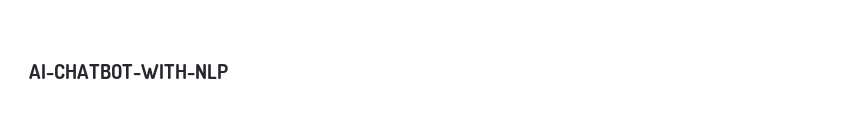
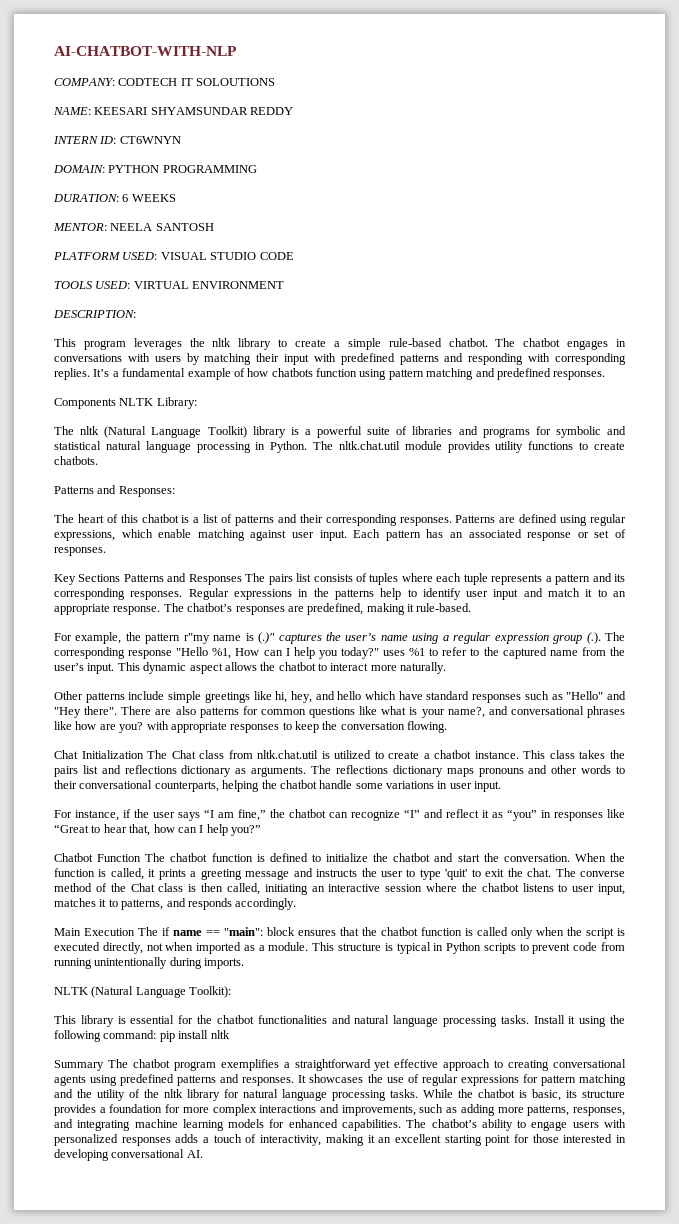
(228, 71) none -> [54,78,276,86] [53,107,294,115] [53,136,181,144] [53,165,257,173] [53,194,176,202] [53,223,214,231] [53,252,294,260] [54,281,285,289] [53,310,136,318] [54,338,627,350] [54,353,627,365] [54,368,606,380] [54,397,197,409] [54,426,626,438] [54,441,625,453] [54,456,98,465] [54,485,175,497] [54,514,627,526] [54,529,627,541] [54,547,106,556] [54,573,626,585] [54,588,626,600] [54,603,472,615] [54,632,626,644] [54,647,625,659] [54,662,447,674] [54,691,626,703] [54,706,625,718] [54,721,448,733] [54,750,625,759] [54,765,625,777] [54,780,502,792] [54,809,625,821] [54,824,261,836] [54,853,625,862] [54,868,625,880] [54,883,625,895] [54,898,297,910] [54,927,625,939] [54,942,625,954] [54,957,245,969] [54,986,232,998] [54,1015,625,1027] [54,1030,230,1042] [54,1059,627,1071] [54,1074,626,1086] [54,1089,625,1101] [54,1104,626,1116] [54,1119,626,1131] [54,1134,626,1146] [54,1149,203,1161] // COMPANY: CODTECH IT SOLOUTIONS // NAME: KEESARI SHYAMSUNDAR REDDY // INTERN ID: CT6WNYN // DOMAIN: PYTHON PROGRAMMING // DURATION: 6 WEEKS // MENTOR: NEELA SANTOSH // PLATFORM USED: VISUAL STUDIO CODE // TOOLS USED: VIRTUAL ENVIRONMENT // DESCRIPTION: // This program leverages the nltk library to create a simple rule-based chatbot. The chatbot engages in conversations with users by matching their input with predefined patterns and responding with corresponding replies. It’s a fundamental example of how chatbots function using pattern matching and predefined responses. // Components NLTK Library: // The nltk (Natural Language Toolkit) library is a powerful suite of libraries and programs for symbolic and statistical natural language processing in Python. The nltk.chat.util module provides utility functions to create chatbots. // Patterns and Responses: // The heart of this chatbot is a list of patterns and their corresponding responses. Patterns are defined using regular expressions, which enable matching against user input. Each pattern has an associated response or set of responses. // Key Sections Patterns and Responses The pairs list consists of tuples where each tuple represents a pattern and its corresponding responses. Regular expressions in the patterns help to identify user input and match it to an appropriate response. The chatbot’s responses are predefined, making it rule-based. // For example, the pattern r"my name is (.)" captures the user’s name using a regular expression group (.). The corresponding response "Hello %1, How can I help you today?" uses %1 to refer to the captured name from the user’s input. This dynamic aspect allows the chatbot to interact more naturally. // Other patterns include simple greetings like hi, hey, and hello which have standard responses such as "Hello" and "Hey there". There are also patterns for common questions like what is your name?, and conversational phrases like how are you? with appropriate responses to keep the conversation flowing. // Chat Initialization The Chat class from nltk.chat.util is utilized to create a chatbot instance. This class takes the pairs list and reflections dictionary as arguments. The reflections dictionary maps pronouns and other words to their conversational counterparts, helping the chatbot handle some variations in user input. // For instance, if the user says “I am fine,” the chatbot can recognize “I” and reflect it as “you” in responses like “Great to hear that, how can I help you?” // Chatbot Function The chatbot function is defined to initialize the chatbot and start the conversation. When the function is called, it prints a greeting message and instructs the user to type 'quit' to exit the chat. The converse method of the Chat class is then called, initiating an interactive session where the chatbot listens to user input, matches it to patterns, and responds accordingly. // Main Execution The if name == "main": block ensures that the chatbot function is called only when the script is executed directly, not when imported as a module. This structure is typical in Python scripts to prevent code from running unintentionally during imports. // NLTK (Natural Language Toolkit): // This library is essential for the chatbot functionalities and natural language processing tasks. Install it using the following command: pip install nltk // Summary The chatbot program exemplifies a straightforward yet effective approach to creating conversational agents using predefined patterns and responses. It showcases the use of regular expressions for pattern matching and the utility of the nltk library for natural language processing tasks. While the chatbot is basic, its structure provides a foundation for more complex interactions and improvements, such as adding more patterns, responses, and integrating machine learning models for enhanced capabilities. The chatbot’s ability to engage users with personalized responses adds a touch of interactivity, making it an excellent starting point for those interested in developing conversational AI.

